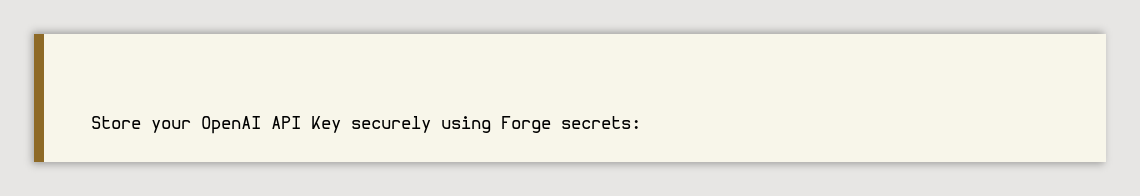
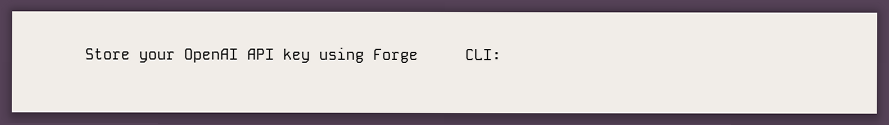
[311,116,431,133] Key securely -> [282,48,311,63] key
[561,116,641,129] secrets: -> [465,49,502,61] CLI:

